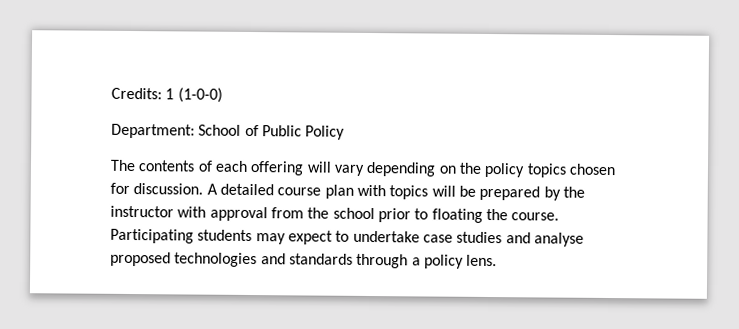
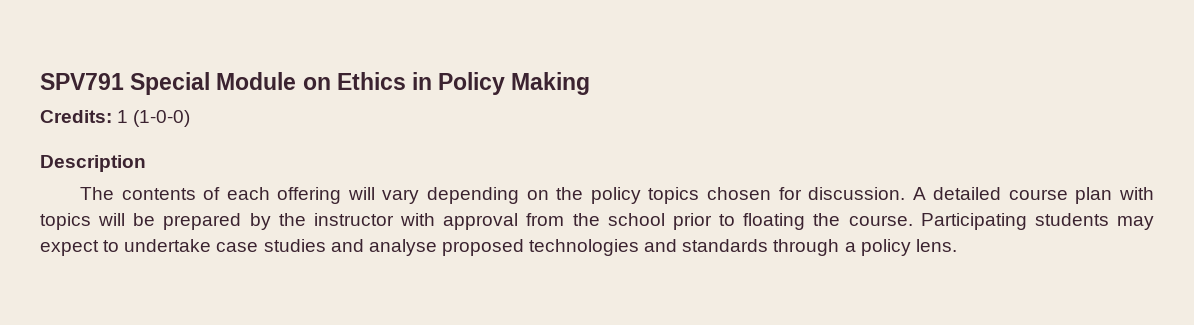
[111,87,223,103] [111,123,346,140] Credits: 1 (1-0-0) // Department: School of Public Policy -> [40,72,591,95] [40,110,191,127] [40,155,146,172] SPV791 Special Module on Ethics in Policy Making // Credits: 1 (1-0-0) // Description

